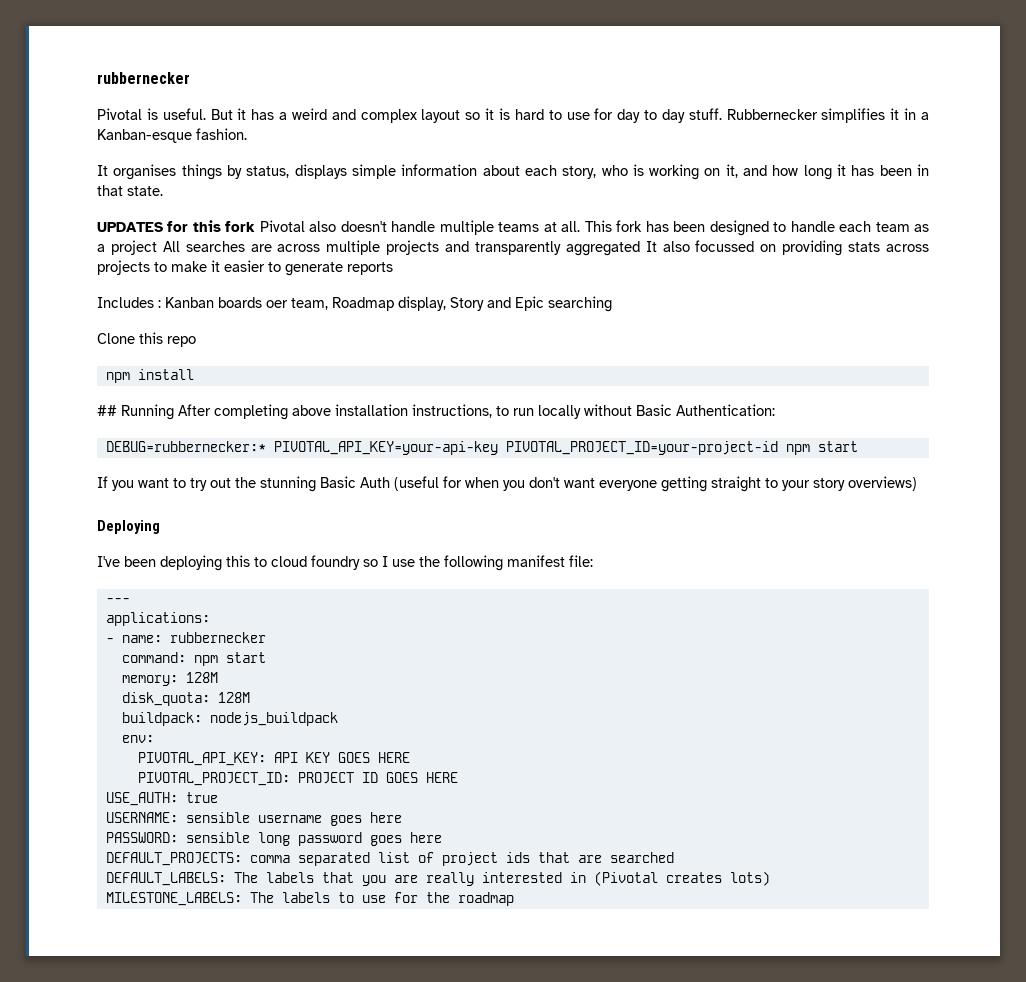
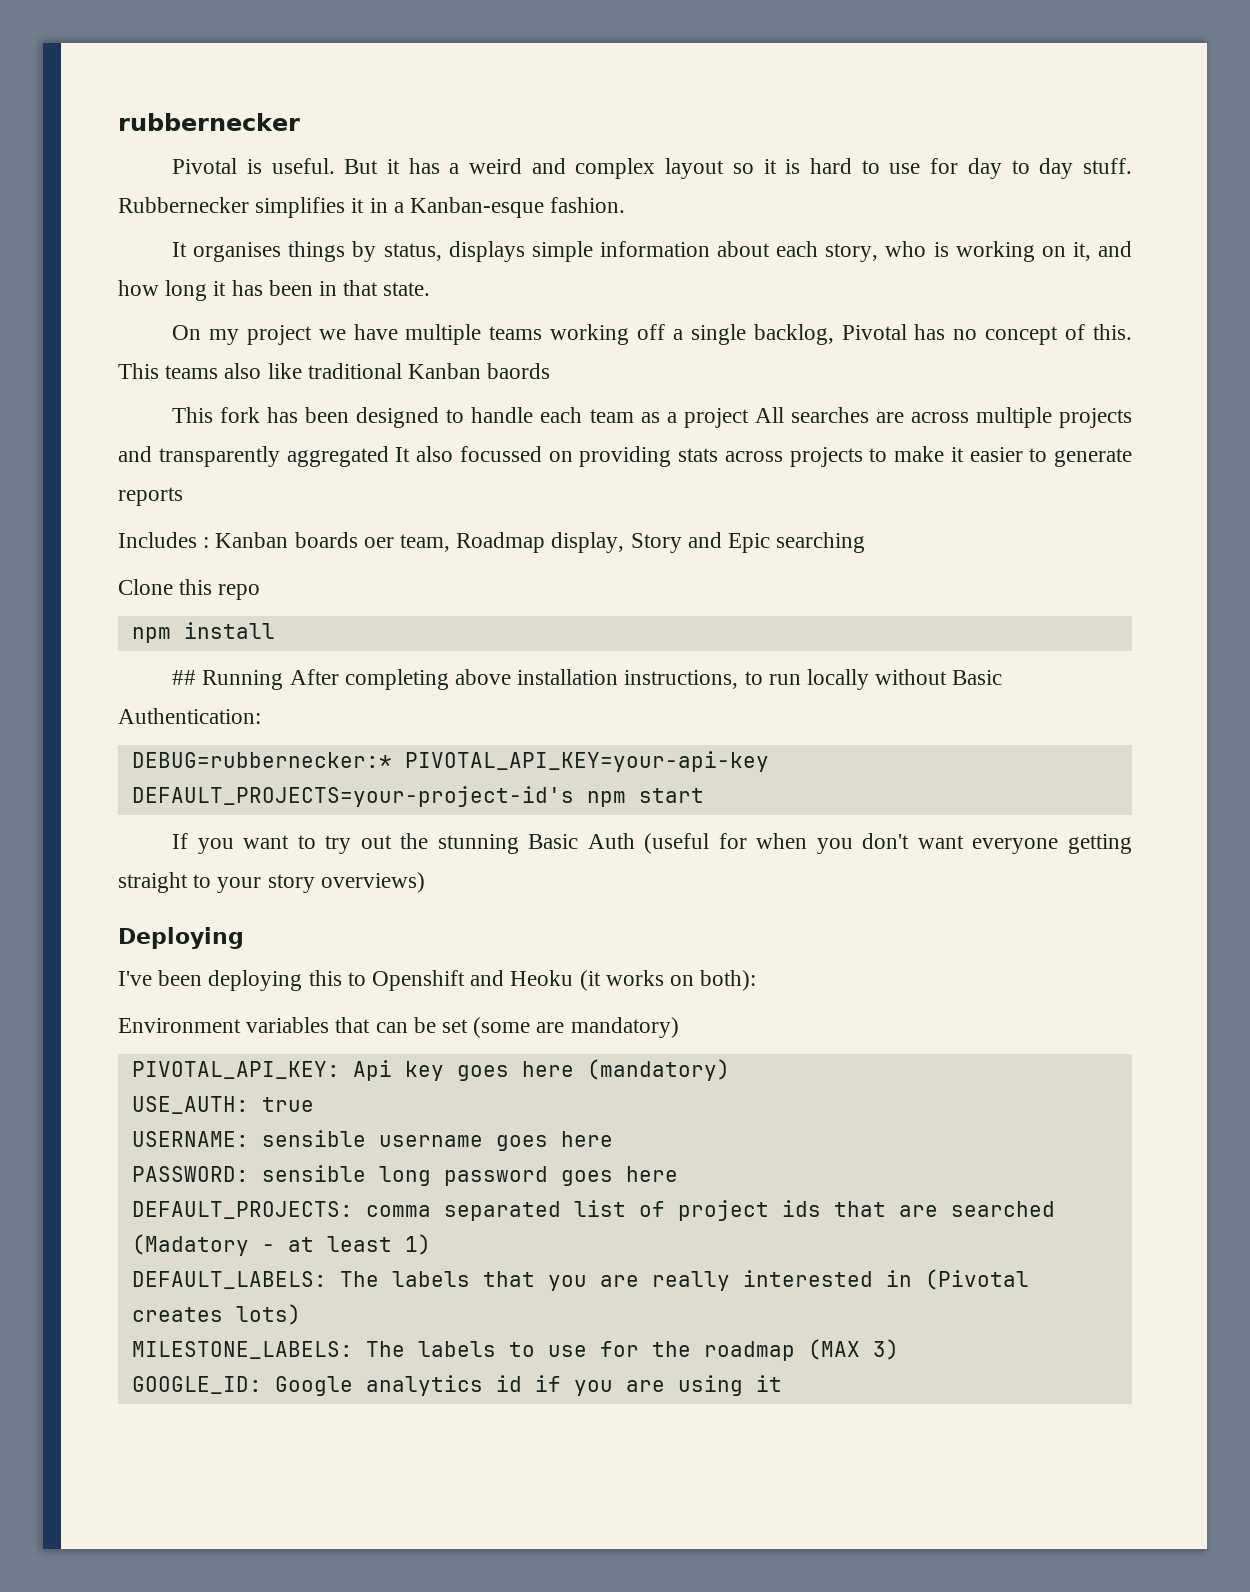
[97,220,581,235] UPDATES for this fork Pivotal also doesn't handle multiple teams at all. -> [172,324,1132,345] [118,363,551,379] On my project we have multiple teams working off a single backlog, Pivotal has no concept of this. This teams also like traditional Kanban baords //
[505,441,778,455] PIVOTAL_PROJECT_ID=your-project-id -> [131,786,574,807] DEFAULT_PROJECTS=your-project-id's
[271,555,593,571] [105,598,130,603] [105,612,210,626] [105,632,266,643] [121,652,266,666] [121,672,218,686] [121,692,250,706] [121,712,338,726] [121,735,154,743] [137,752,410,766] [137,772,458,786] cloud foundry so I use the following manifest file: // --- // applications: // - name: rubbernecker // command: npm start // memory: 128M // disk_quota: 128M // buildpack: nodejs_buildpack // env: // PIVOTAL_API_KEY: API KEY GOES HERE // PIVOTAL_PROJECT_ID: PROJECT ID GOES HERE -> [372,970,757,991] [118,1017,679,1038] [131,1059,730,1081] Openshift and Heoku (it works on both): // Environment variables that can be set (some are mandatory) // PIVOTAL_API_KEY: Api key goes here (mandatory)
(674, 857) none -> [131,1234,431,1256] (Madatory - at least 1)
(514, 899) none -> [807,1339,899,1360] [131,1375,782,1396] (MAX 3) // GOOGLE_ID: Google analytics id if you are using it

